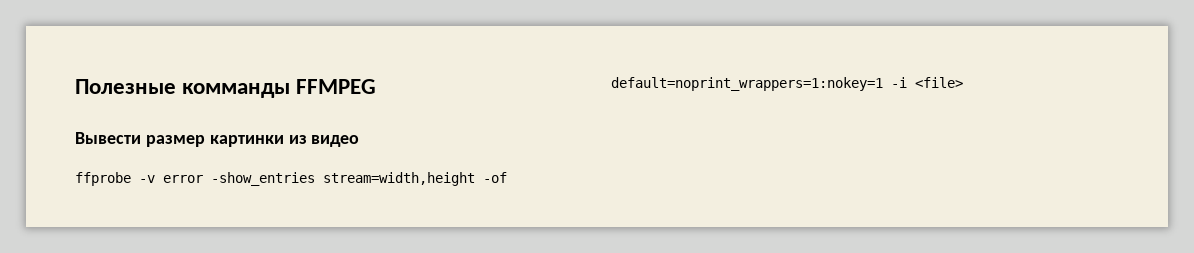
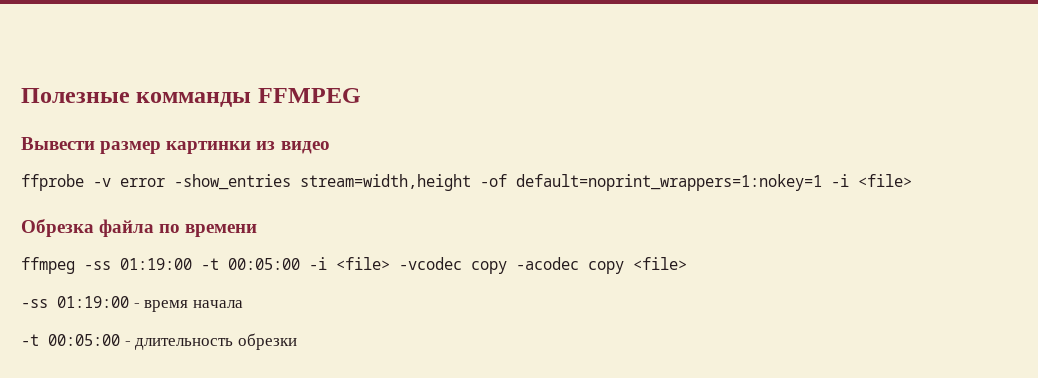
(963, 82) none -> [21,219,258,237] [21,257,687,274] [21,296,243,312] [21,333,297,350] // Обрезка файла по времени // ffmpeg -ss 01:19:00 -t 00:05:00 -i <file> -vcodec copy -acodec copy <file> // -ss 01:19:00 - время начала // -t 00:05:00 - длительность обрезки

